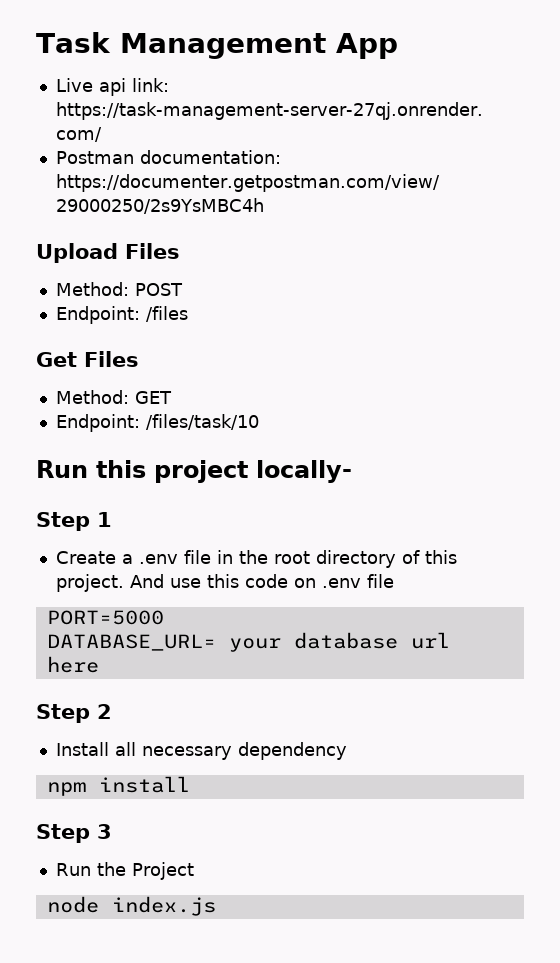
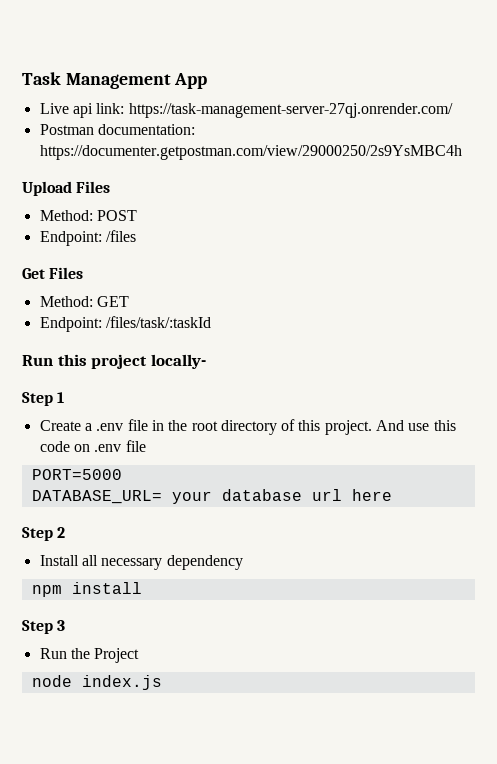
[145,414,259,430] /files/task/10 -> [105,316,211,328] /files/task/:taskId

